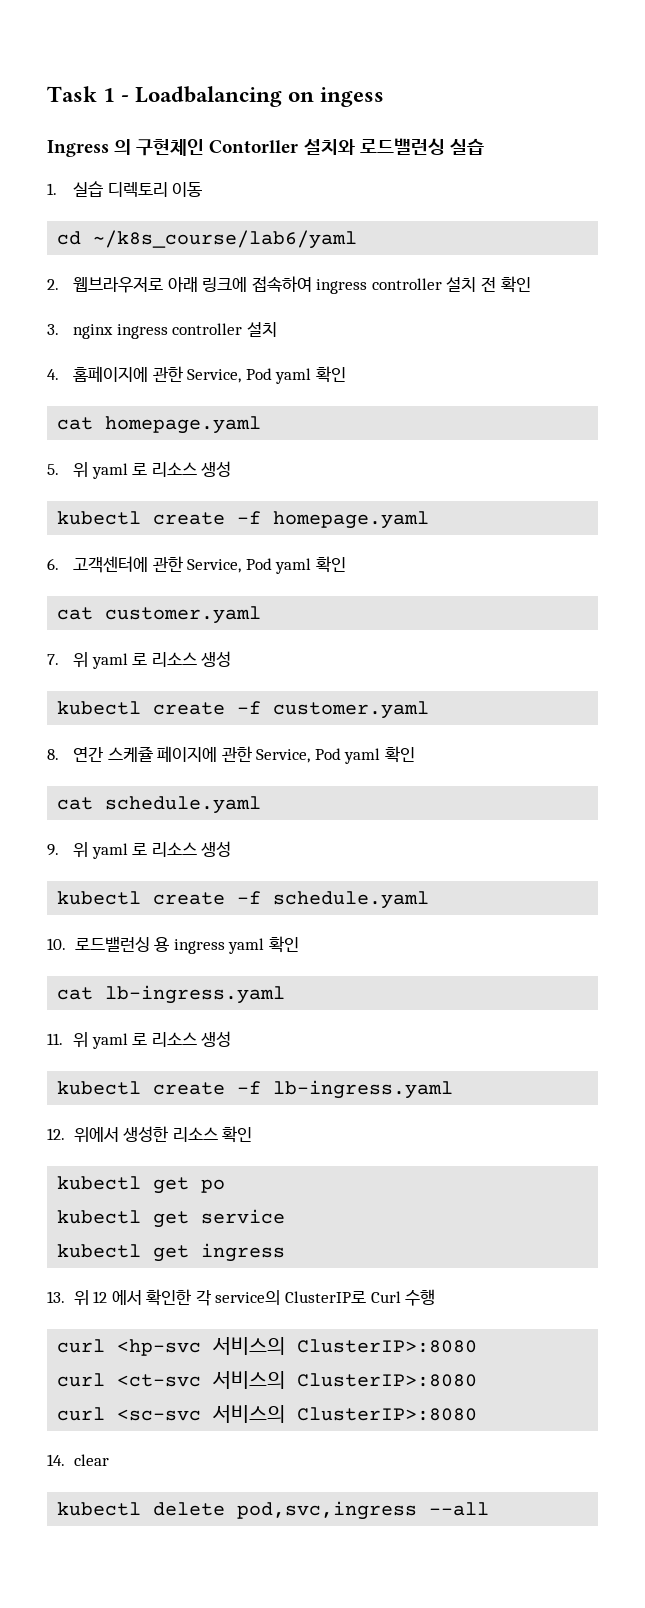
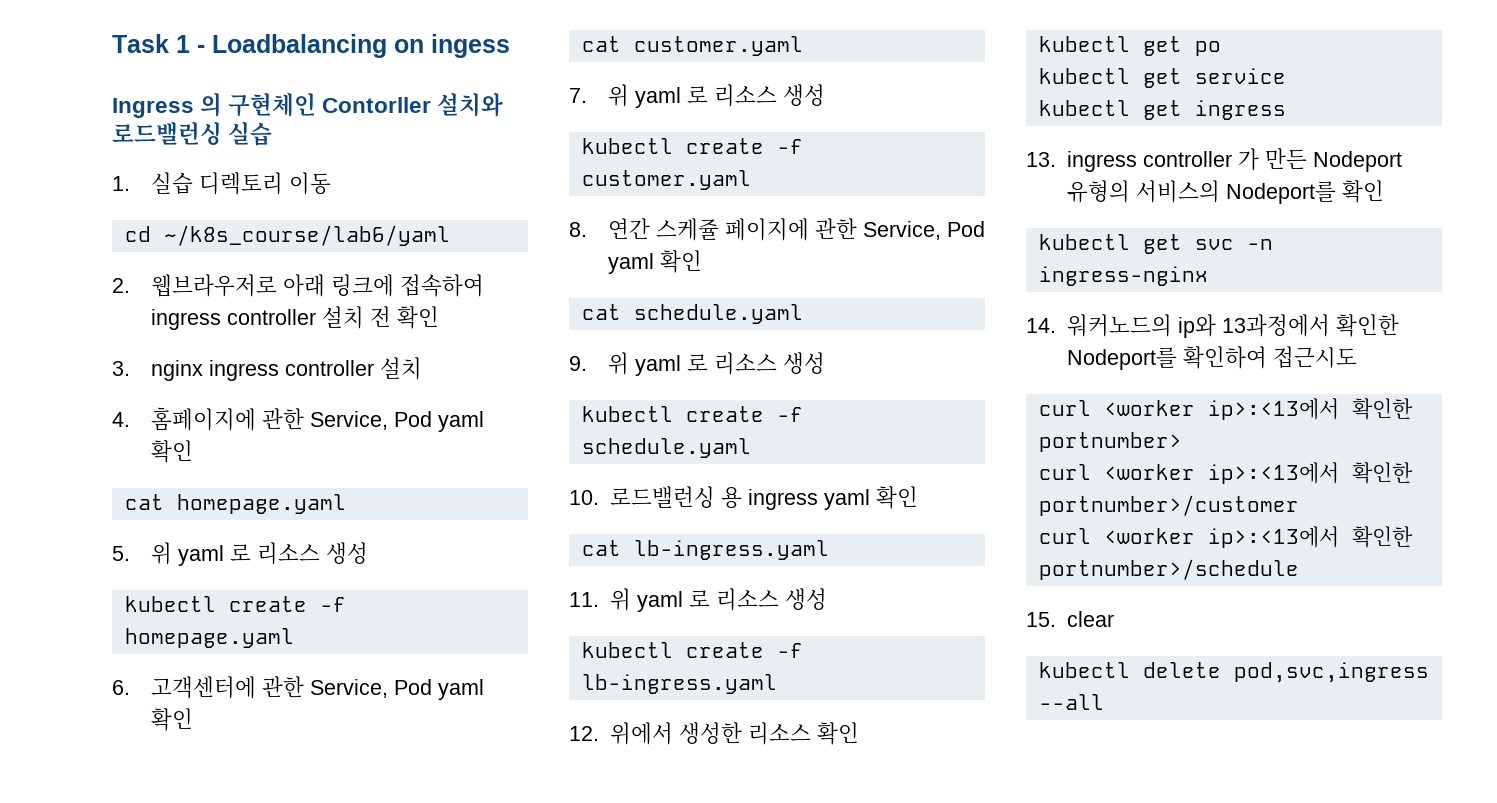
[73,1289,436,1306] [57,1337,478,1356] [57,1371,478,1389] [57,1405,478,1423] [47,1454,65,1466] 위 12 에서 확인한 각 service의 ClusterIP로 Curl 수행 // curl <hp-svc 서비스의 ClusterIP>:8080 // curl <ct-svc 서비스의 ClusterIP>:8080 // curl <sc-svc 서비스의 ClusterIP>:8080 // 14. -> [1066,148,1402,172] [1066,180,1384,204] [1038,234,1273,254] [1038,266,1208,286] [1026,314,1399,338] [1066,346,1357,370] [1038,398,1413,420] [1038,432,1182,452] [1038,462,1413,484] [1038,495,1299,516] [1038,526,1413,548] [1038,559,1299,580] [1026,612,1056,627] ingress controller 가 만든 Nodeport 유형의 서비스의 Nodeport를 확인 // kubectl get svc -n ingress-nginx // 14. 워커노드의 ip와 13과정에서 확인한 Nodeport를 확인하여 접근시도 // curl <worker ip>:<13에서 확인한 portnumber> // curl <worker ip>:<13에서 확인한 portnumber>/customer // curl <worker ip>:<13에서 확인한 portnumber>/schedule // 15.

